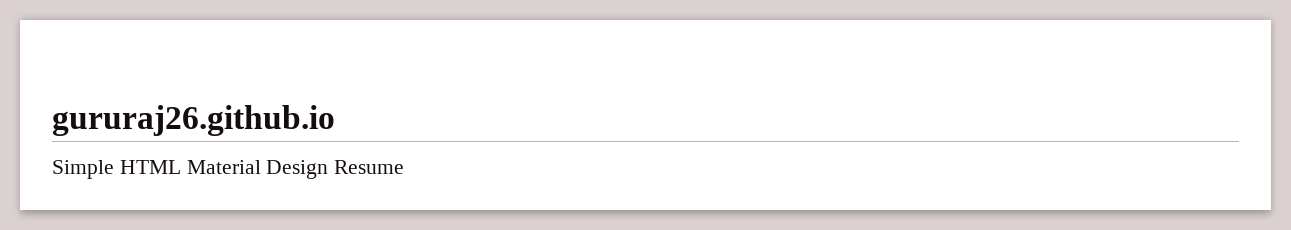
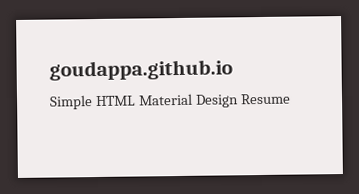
[52,105,335,136] gururaj26.github.io -> [49,59,233,81] goudappa.github.io

